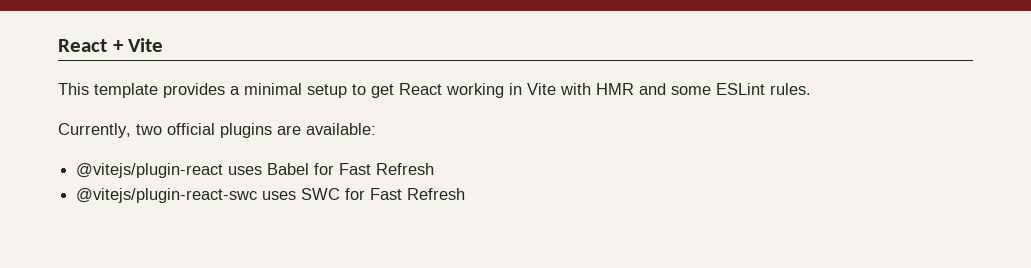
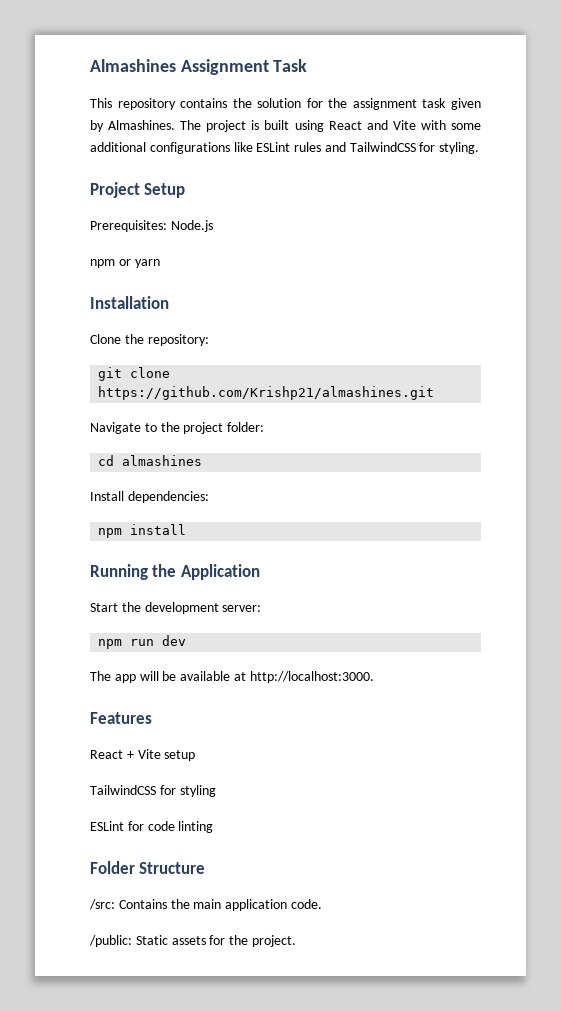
[58,38,164,52] [58,83,811,98] [58,123,376,138] [76,163,435,178] [76,188,466,203] React + Vite // This template provides a minimal setup to get React working in Vite with HMR and some ESLint rules. // Currently, two official plugins are available: // @vitejs/plugin-react uses Babel for Fast Refresh // @vitejs/plugin-react-swc uses SWC for Fast Refresh -> [90,59,308,75] [90,98,481,110] [90,120,481,132] [90,142,480,154] [90,182,186,198] [90,220,213,232] [90,259,160,268] [90,296,169,309] [90,334,209,346] [98,367,171,381] [98,386,435,400] [90,422,265,434] [98,455,203,466] [90,491,209,503] [98,524,187,538] [90,564,260,580] [90,602,262,614] [98,635,187,649] [90,671,374,683] [90,712,152,724] [90,749,196,761] [90,785,216,797] [90,821,214,833] [90,861,206,874] [89,899,322,911] [89,935,296,947] Almashines Assignment Task // This repository contains the solution for the assignment task given by Almashines. The project is built using React and Vite with some additional configurations like ESLint rules and TailwindCSS for styling. // Project Setup // Prerequisites: Node.js // npm or yarn // Installation // Clone the repository: // git clone https://github.com/Krishp21/almashines.git // Navigate to the project folder: // cd almashines // Install dependencies: // npm install // Running the Application // Start the development server: // npm run dev // The app will be available at http://localhost:3000. // Features // React + Vite setup // TailwindCSS for styling // ESLint for code linting // Folder Structure // /src: Contains the main application code. // /public: Static assets for the project.

